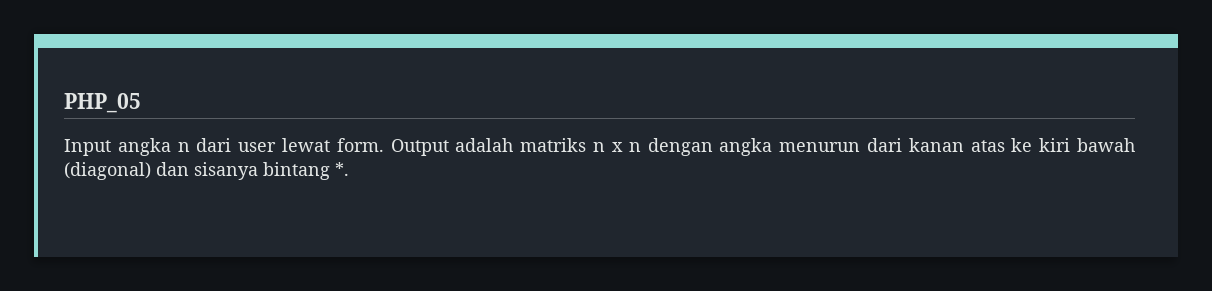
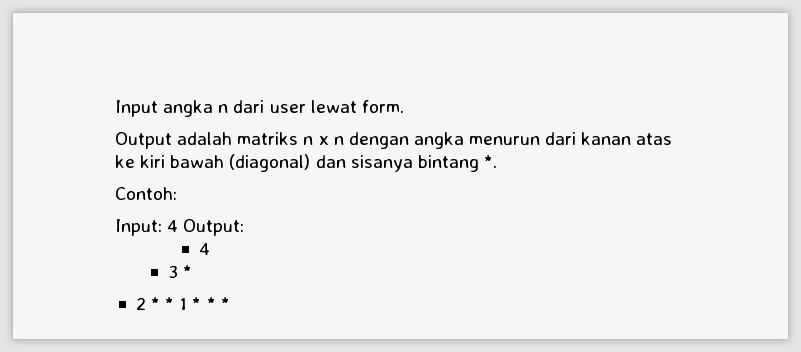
[64,93,141,113] PHP_05 // -> (115, 108) none
(384, 145) none -> (404, 106) //
(349, 169) none -> [115,187,177,200] [115,219,245,236] [199,243,211,255] [167,265,192,278] [135,297,230,310] // Contoh: // Input: 4 Output: // 4 // 3 * // 2 * * 1 * * *

